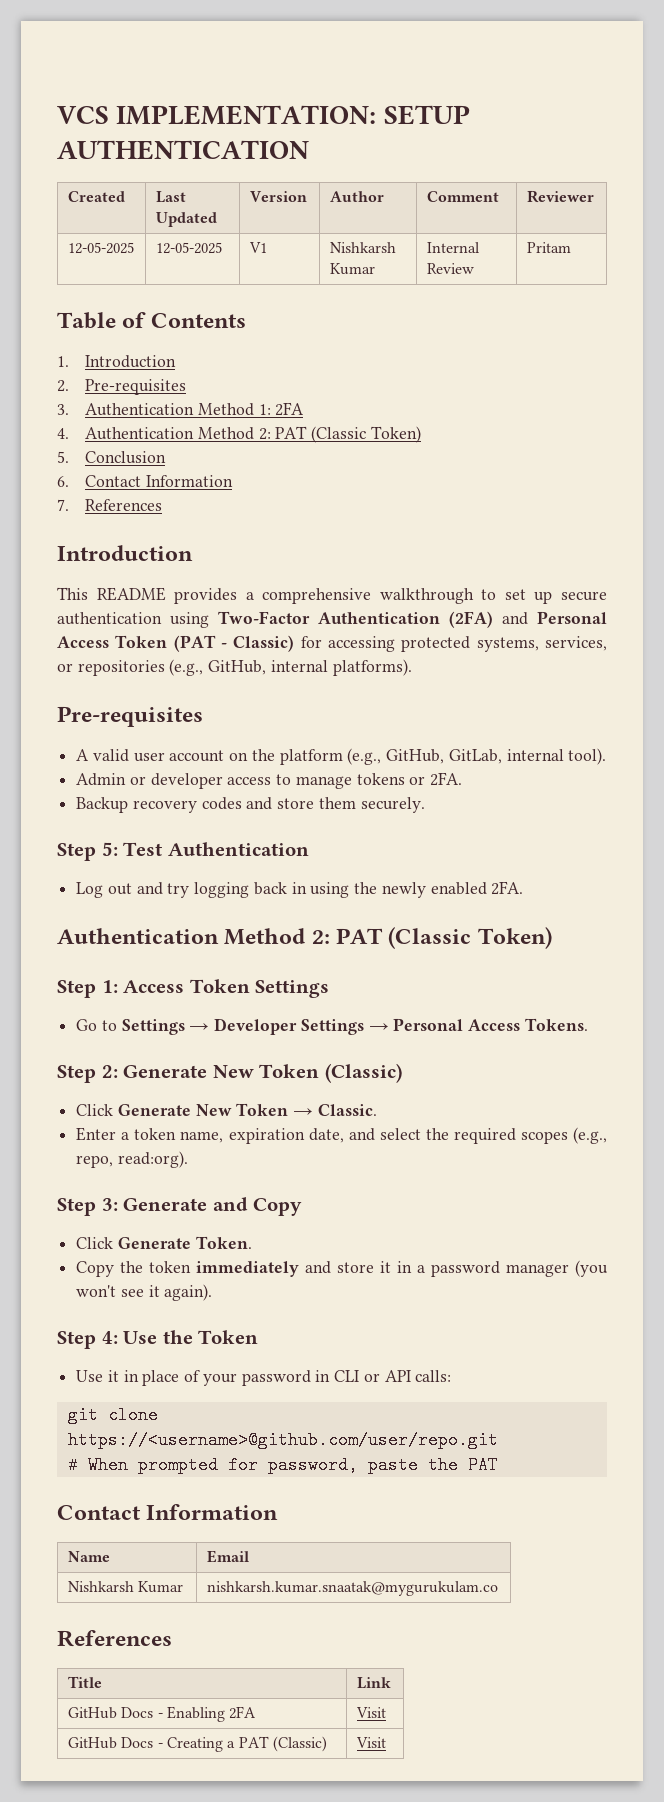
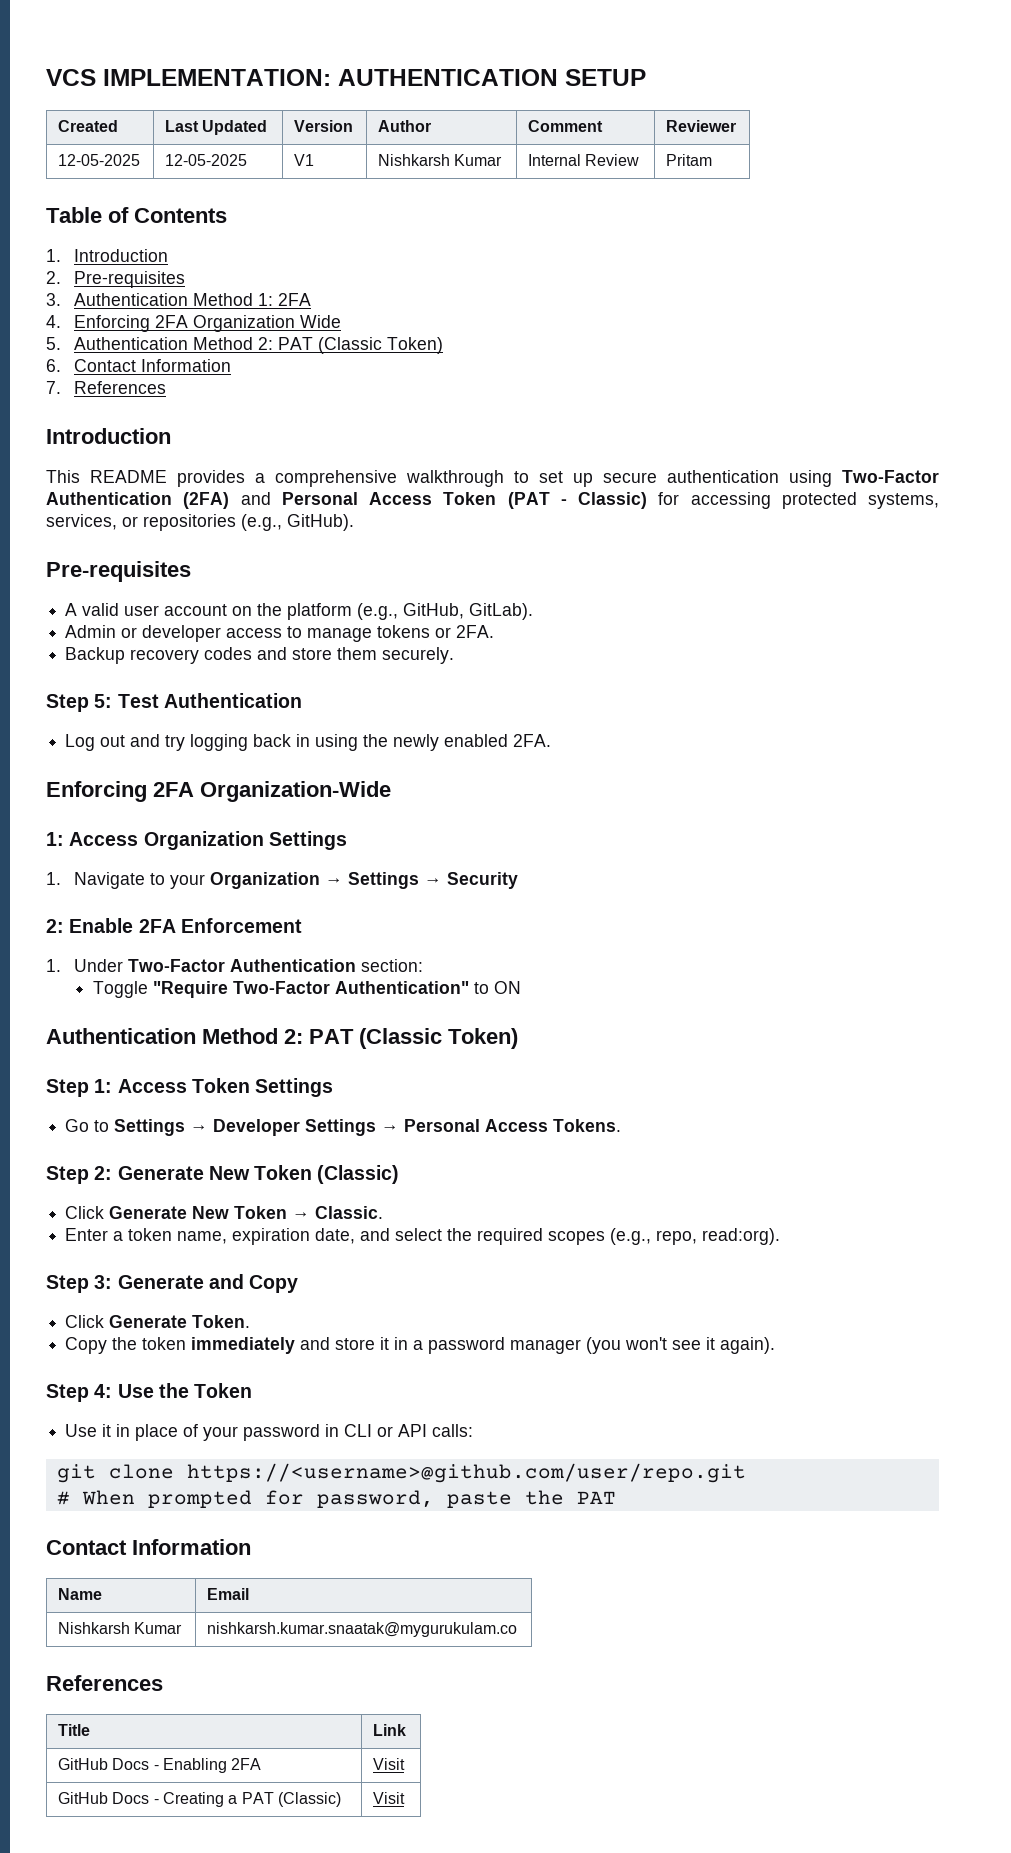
(377, 115) none -> [338,69,558,86] AUTHENTICATION
[57,140,309,160] AUTHENTICATION -> (646, 77) none
[85,426,421,443] [57,451,167,464] Authentication Method 2: PAT (Classic Token) // 5. Conclusion -> [73,315,341,332] [46,337,443,354] Enforcing 2FA Organization Wide // 5. Authentication Method 2: PAT (Classic Token)
[208,659,412,676] GitHub, internal platforms). -> [287,514,354,531] GitHub).
[448,748,607,765] GitLab, internal tool). -> [469,603,534,620] GitLab).
(524, 888) none -> [46,781,391,802] [46,831,347,850] [46,872,518,889] [46,918,302,933] [46,959,423,972] [92,981,521,998] // Enforcing 2FA Organization-Wide // 1: Access Organization Settings // 1. Navigate to your Organization → Settings → Security // 2: Enable 2FA Enforcement // 1. Under Two-Factor Authentication section: // Toggle "Require Two-Factor Authentication" to ON

